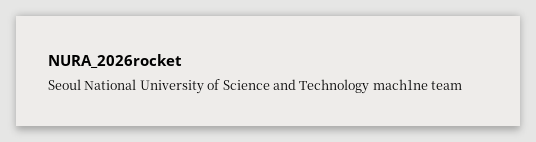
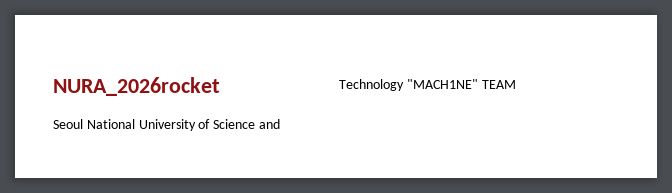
[372,79,462,90] mach1ne team -> [406,79,516,89] "MACH1NE" TEAM

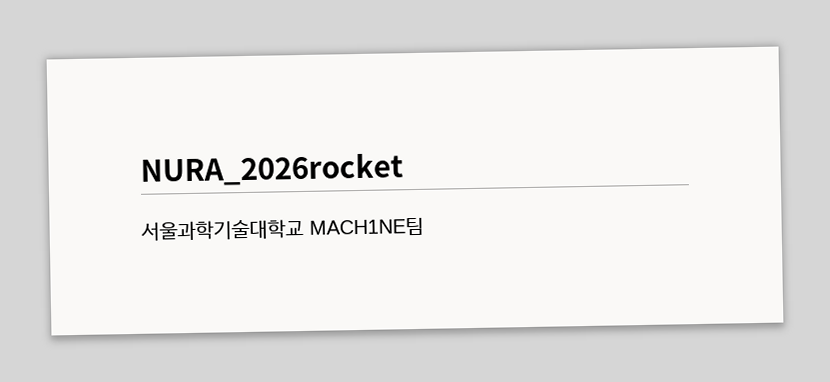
[53,119,280,131] [339,79,516,91] Seoul National University of Science and Technology "MACH1NE" TEAM -> [140,217,424,241] 서울과학기술대학교 MACH1NE팀

